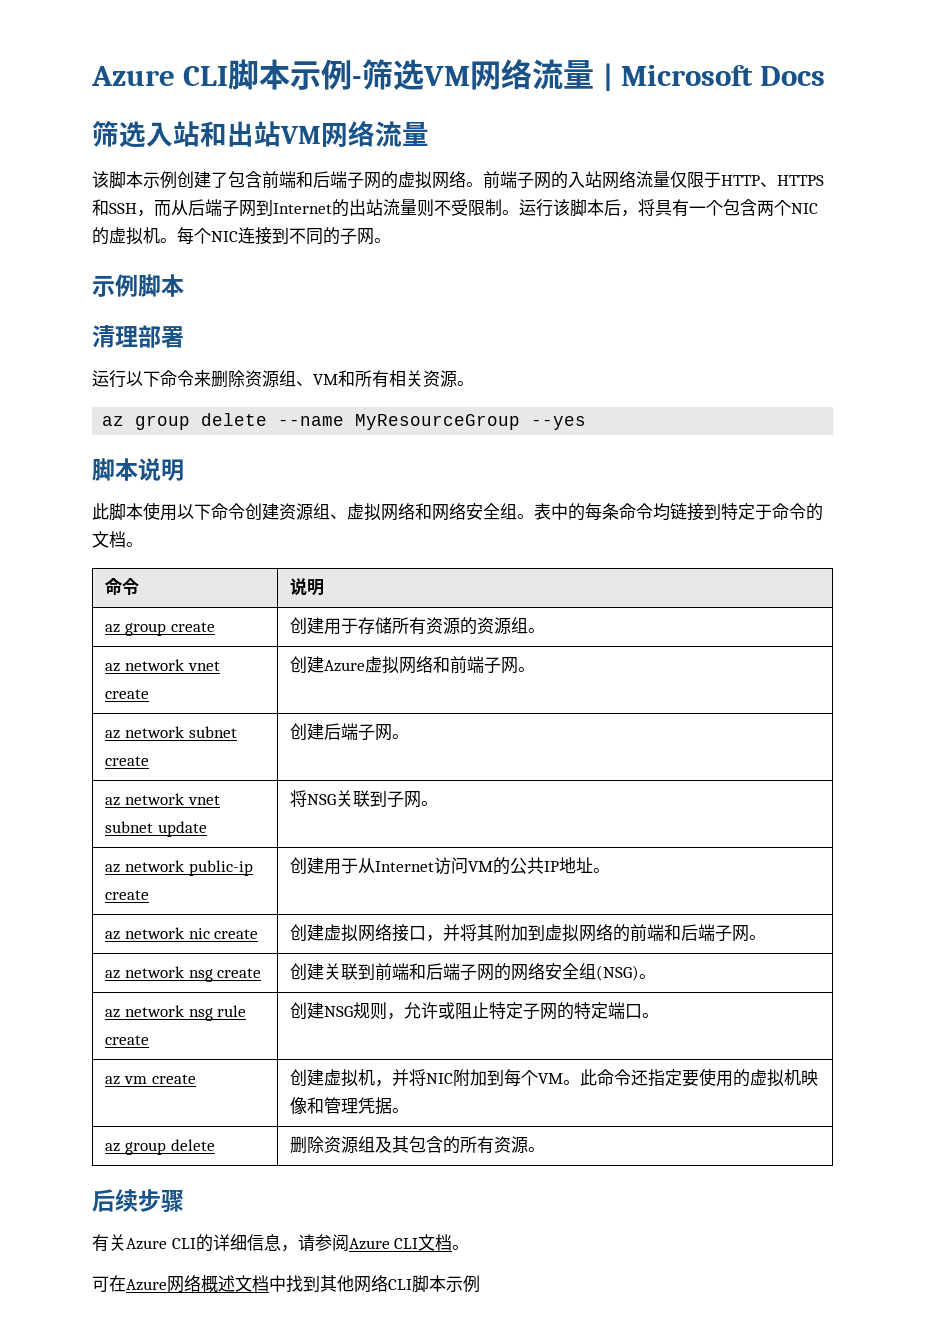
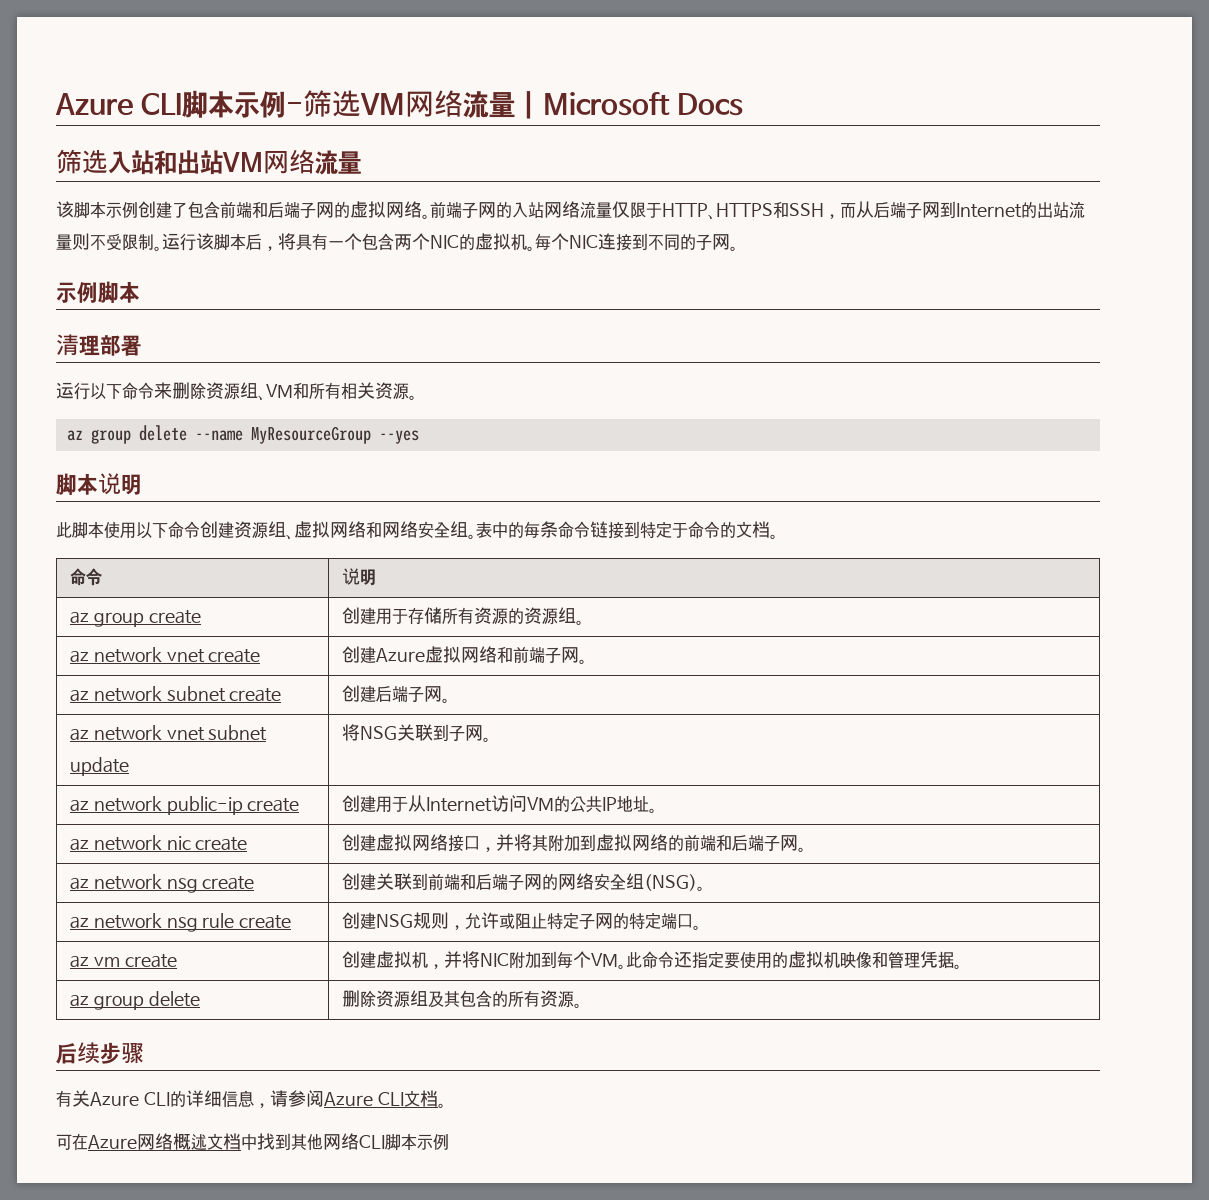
[653,503,670,521] 均 -> (590, 529) none

